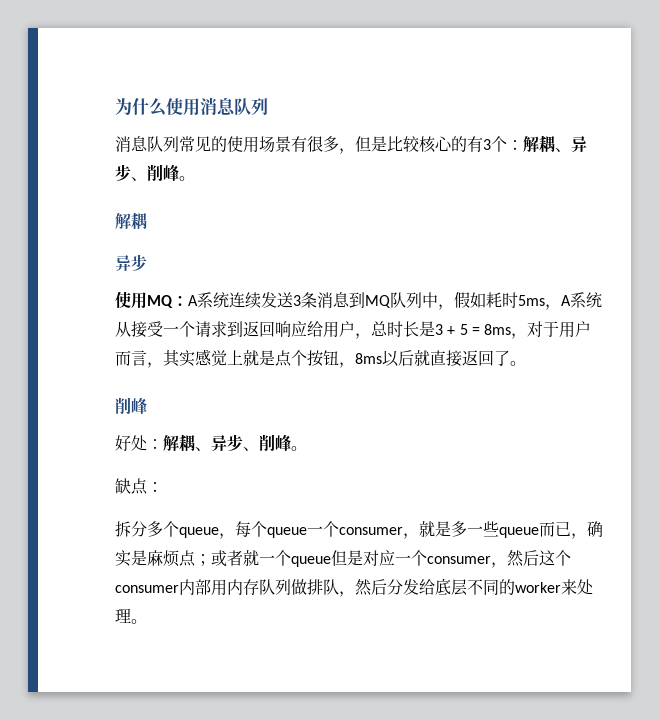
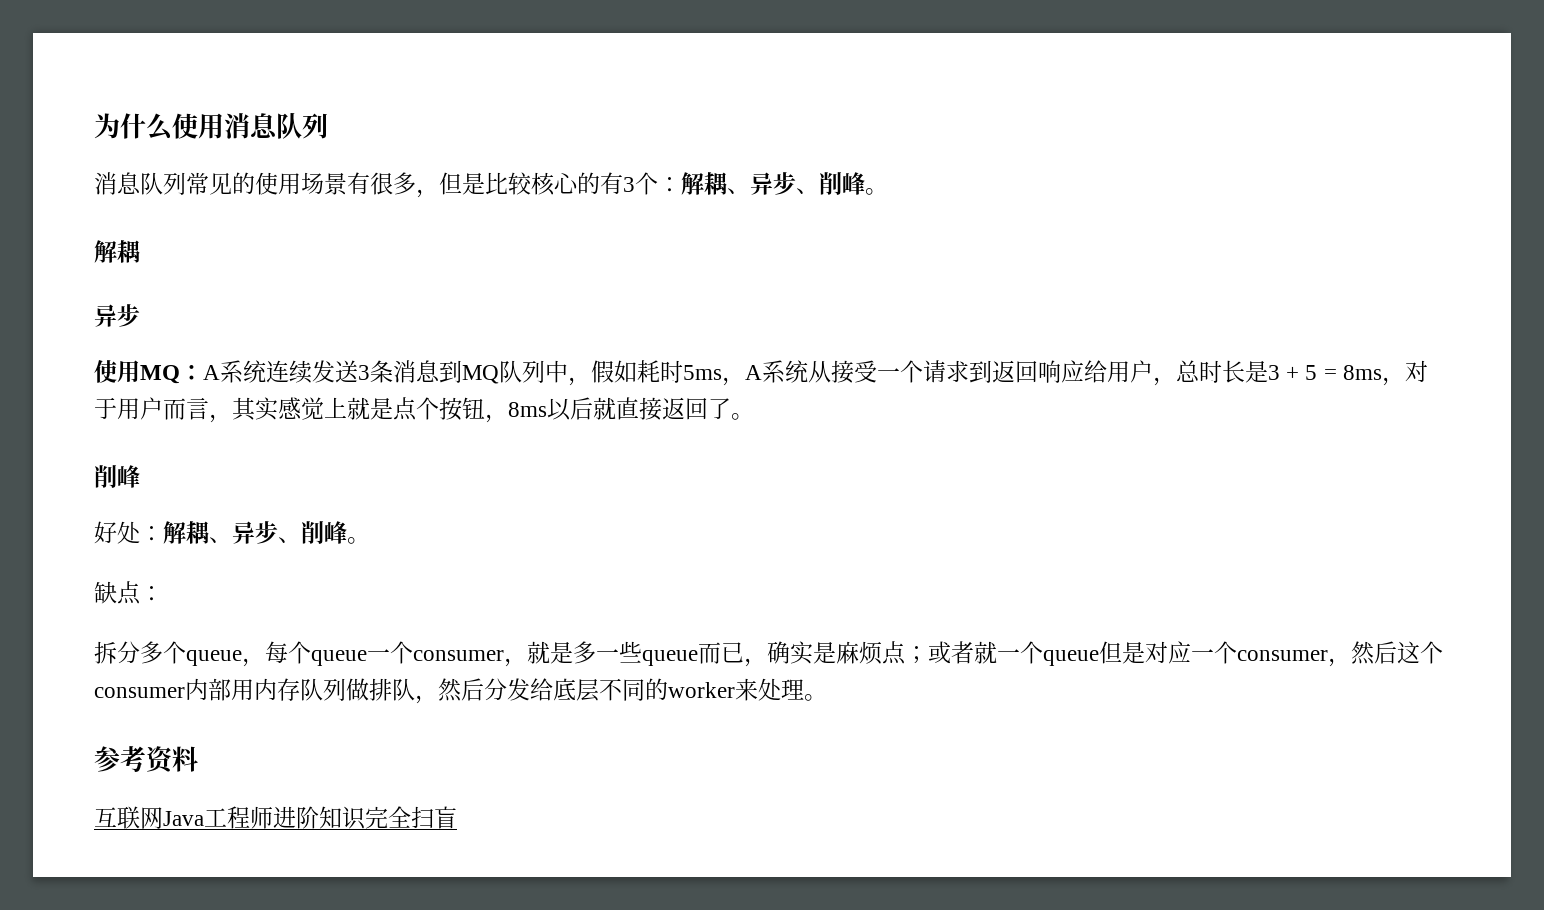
(147, 621) none -> [94,746,198,774] [94,806,457,830] // 参考资料 // 互联网Java工程师进阶知识完全扫盲

